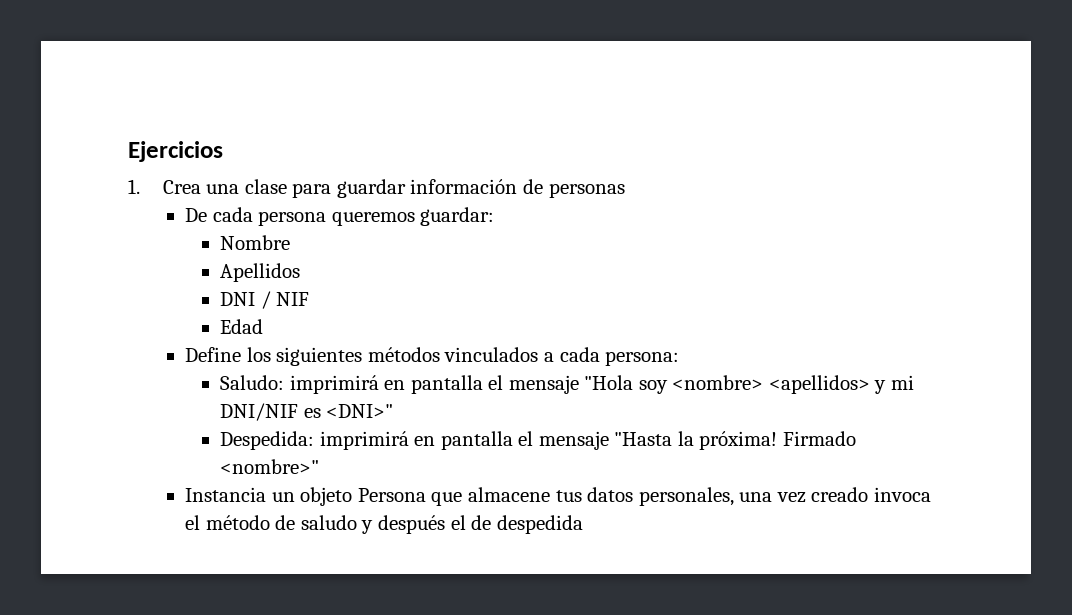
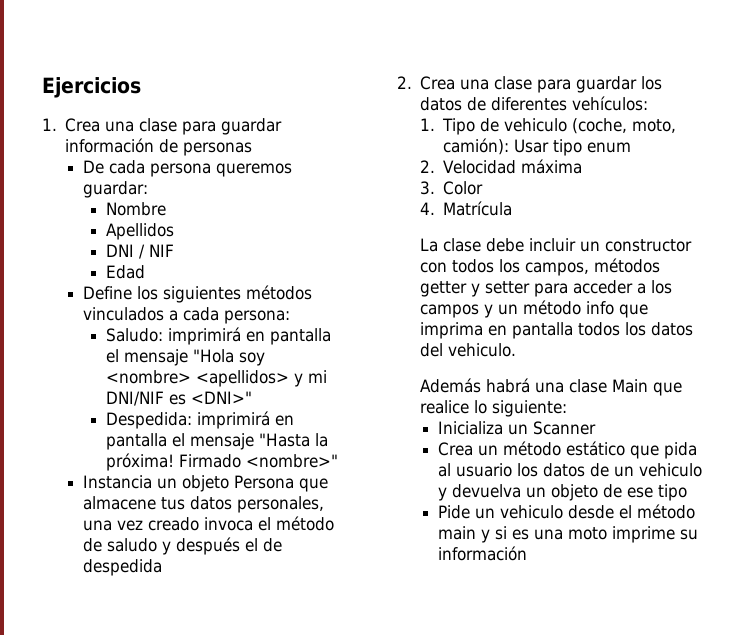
(583, 524) none -> [397,76,663,93] [420,96,649,111] [420,118,677,135] [443,138,632,156] [420,159,583,174] [420,181,484,195] [420,201,513,216] [420,238,693,252] [420,258,661,276] [420,280,673,297] [420,300,649,318] [420,322,694,339] [420,343,517,357] [420,378,683,396] [420,400,568,417] [438,421,597,435] [438,441,698,459] [438,463,703,477] [438,484,688,501] [438,504,696,519] [438,526,699,543] [438,546,528,561] // 2. Crea una clase para guardar los datos de diferentes vehículos: // 1. Tipo de vehiculo (coche, moto, camión): Usar tipo enum // 2. Velocidad máxima // 3. Color // 4. Matrícula // La clase debe incluir un constructor con todos los campos, métodos getter y setter para acceder a los campos y un método info que imprima en pantalla todos los datos del vehiculo. // Además habrá una clase Main que realice lo siguiente: // Inicializa un Scanner // Crea un método estático que pida al usuario los datos de un vehiculo y devuelva un objeto de ese tipo // Pide un vehiculo desde el método main y si es una moto imprime su información

